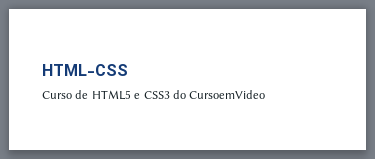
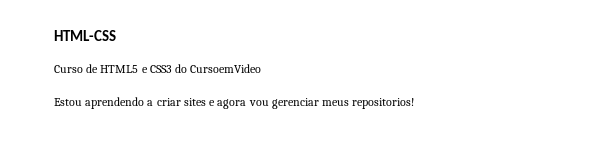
(266, 94) none -> [54,97,415,109] // Estou aprendendo a criar sites e agora vou gerenciar meus repositorios!

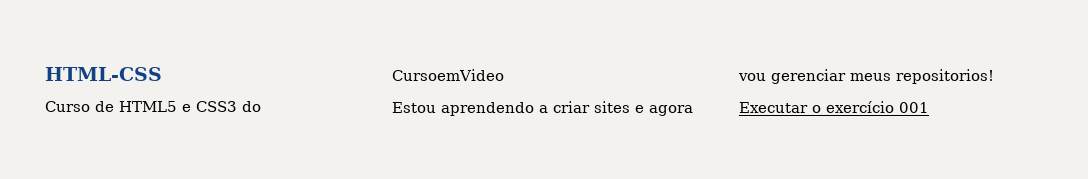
(415, 103) none -> [739,101,929,113] // Executar o exercício 001

